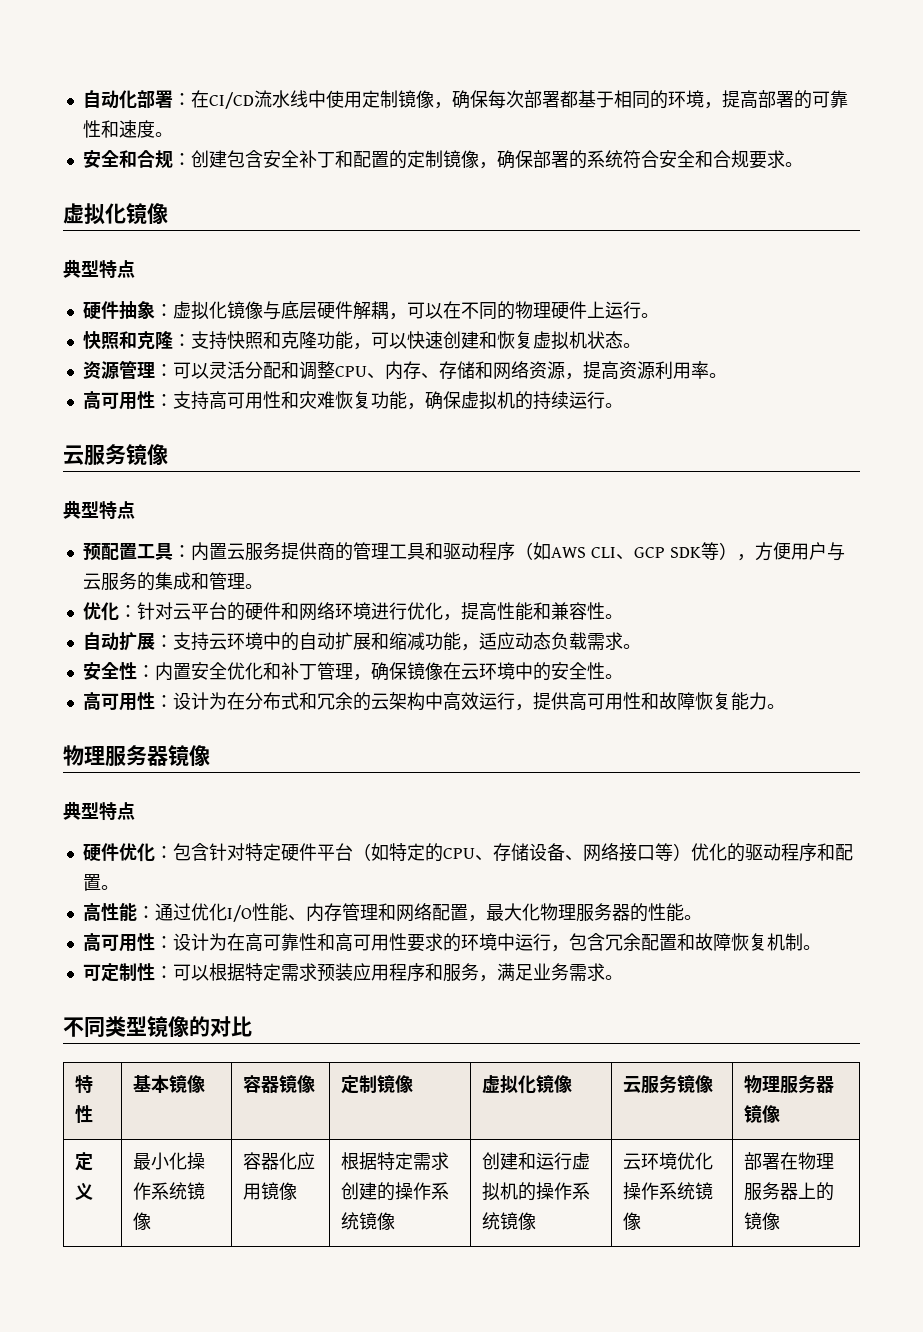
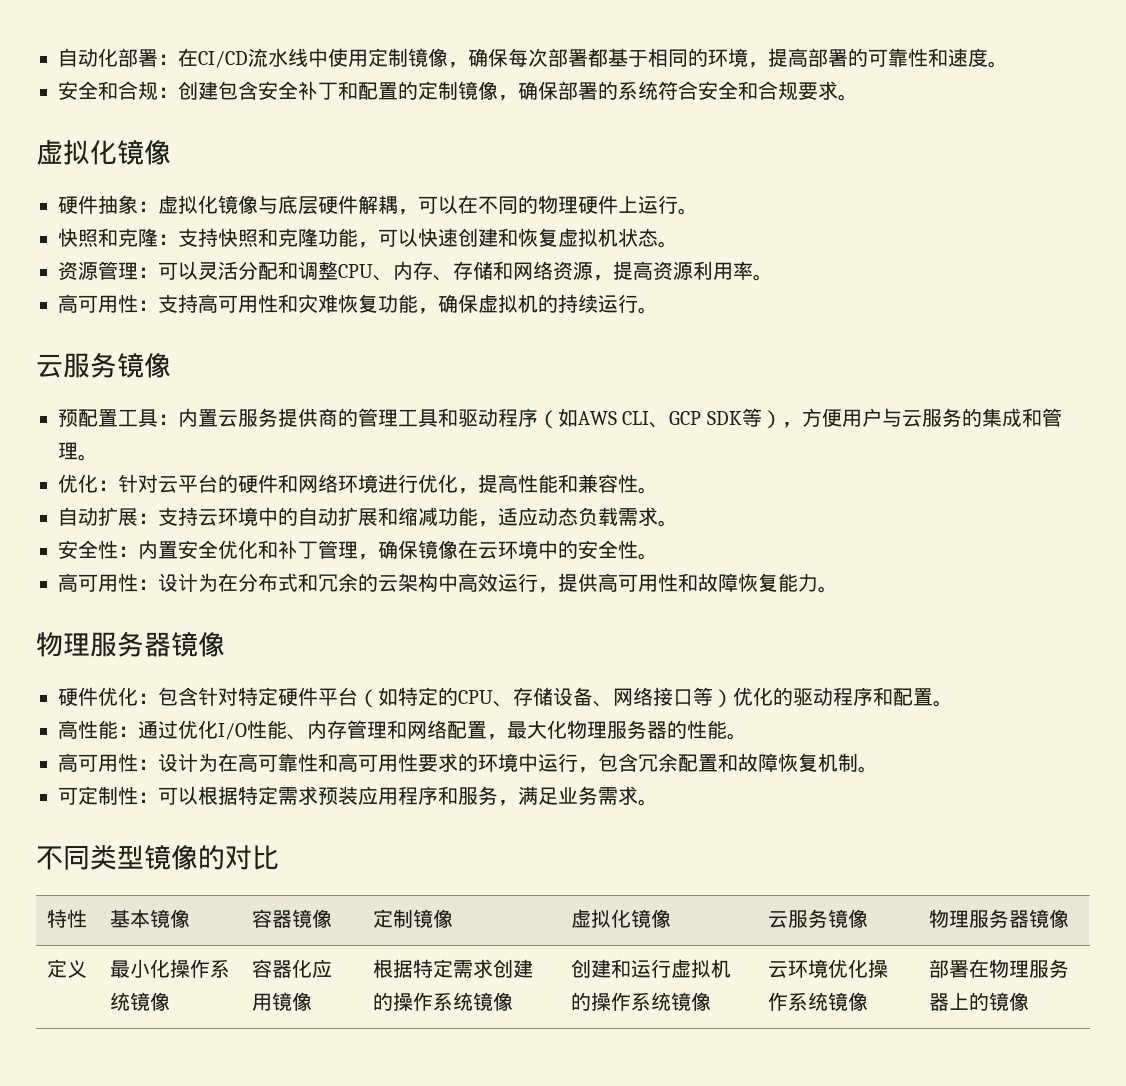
[63,259,135,279] // 典型特点 -> (171, 152) none
[63,500,135,520] // 典型特点 -> (171, 365) none
[63,801,135,821] // 典型特点 -> (225, 644) none

